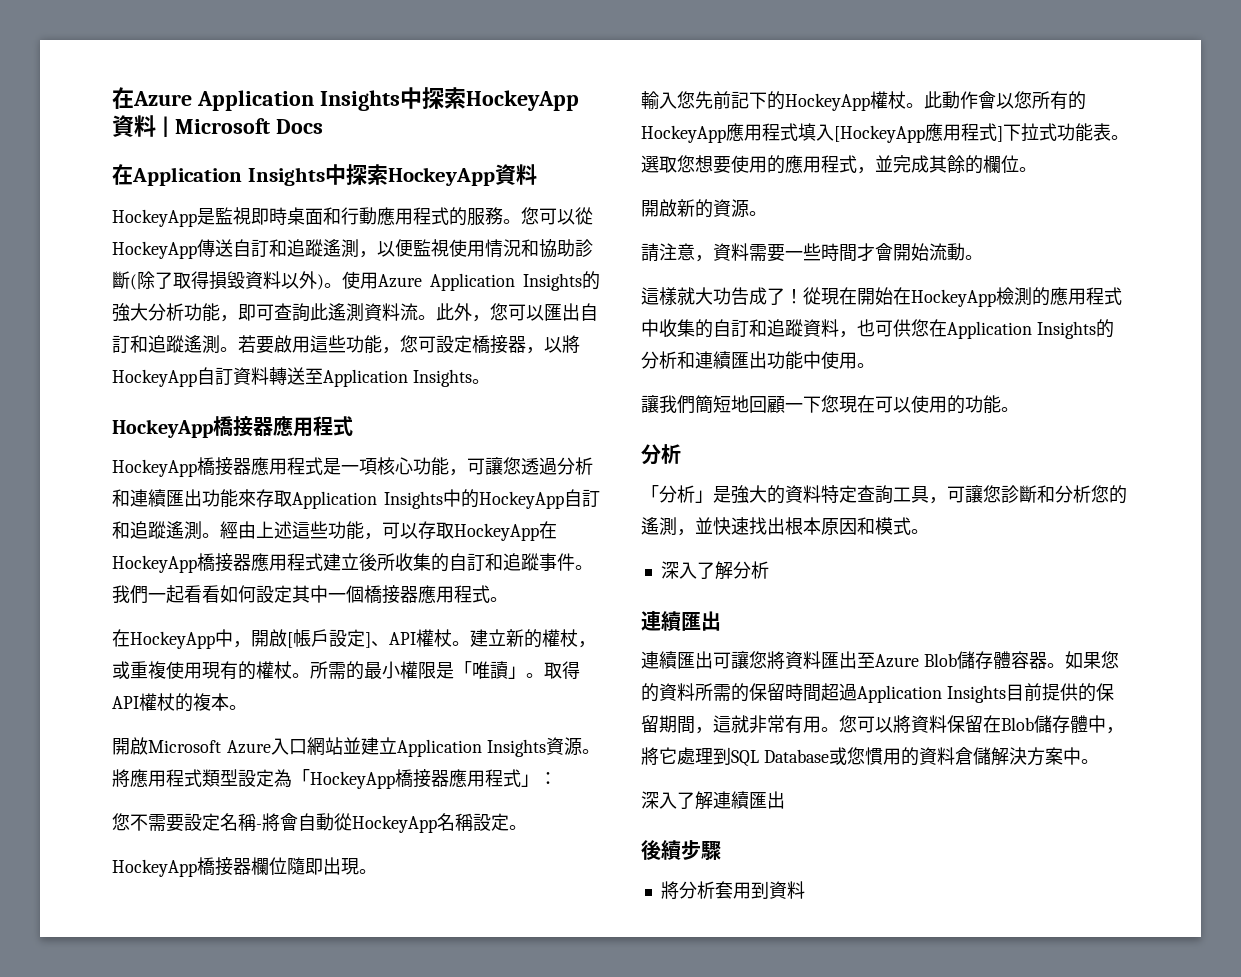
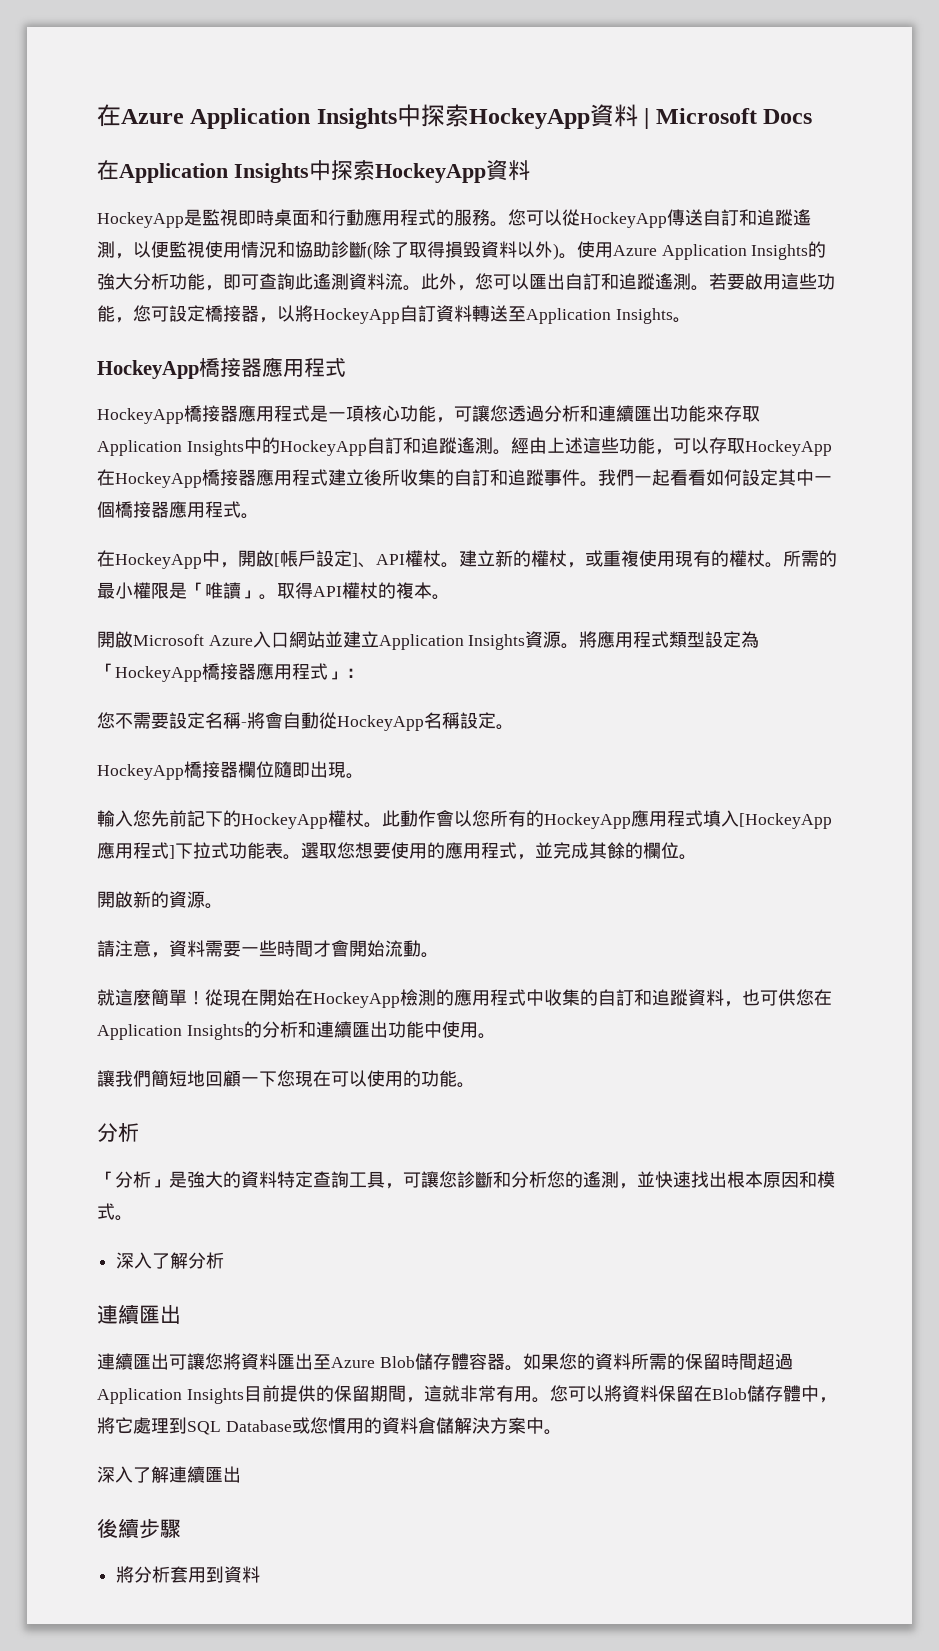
[641,287,785,305] 這樣就大功告成了 -> [97,989,187,1006] 就這麼簡單

